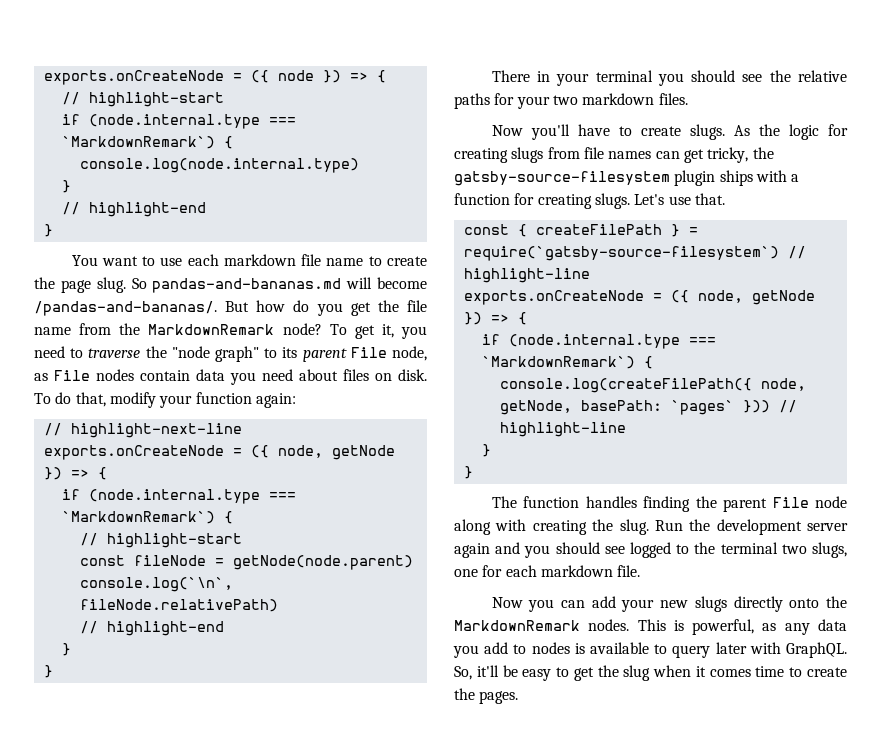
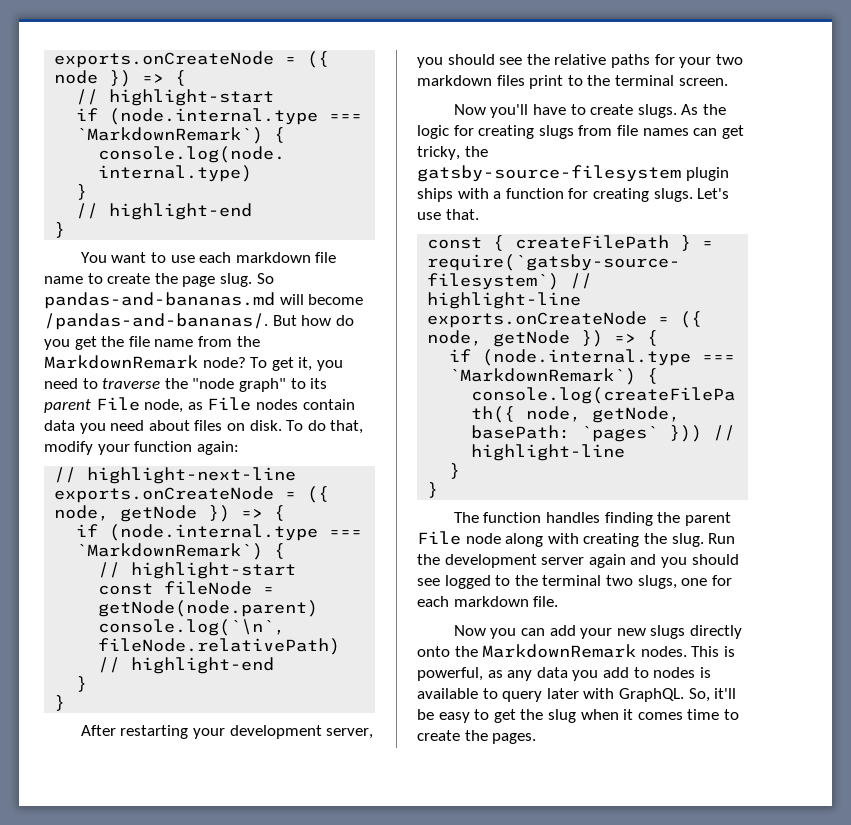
[491,70,653,86] There in your terminal -> [80,725,374,739] After restarting your development server,
[658,93,688,105] files. -> [496,75,728,89] files print to the terminal screen.

